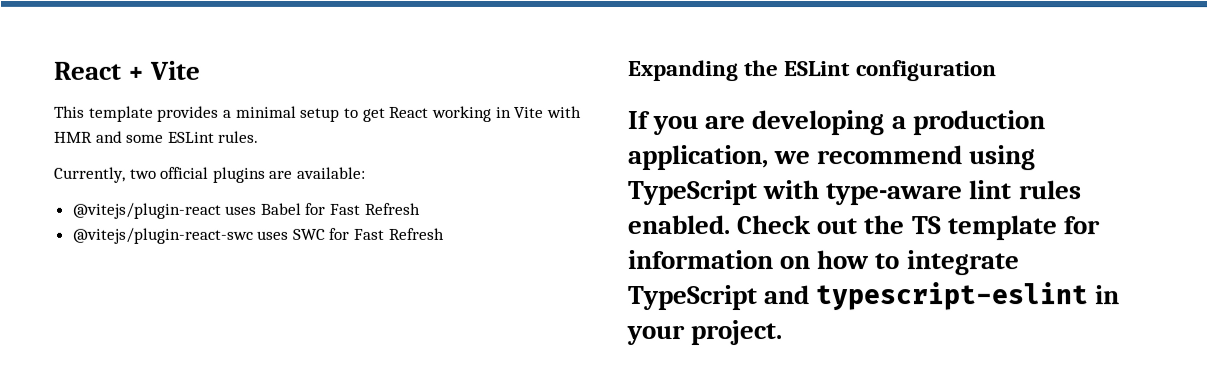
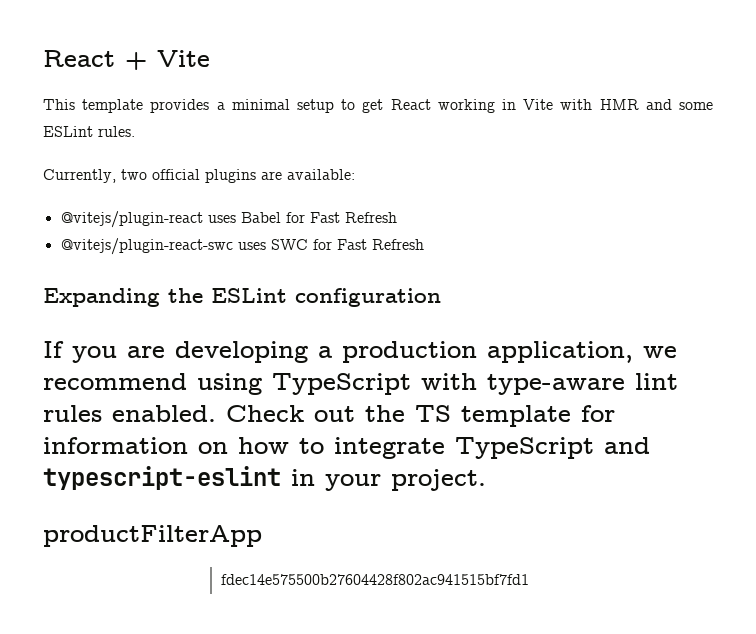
(783, 333) none -> [43,525,262,547] [220,574,529,585] // productFilterApp // fdec14e575500b27604428f802ac941515bf7fd1

